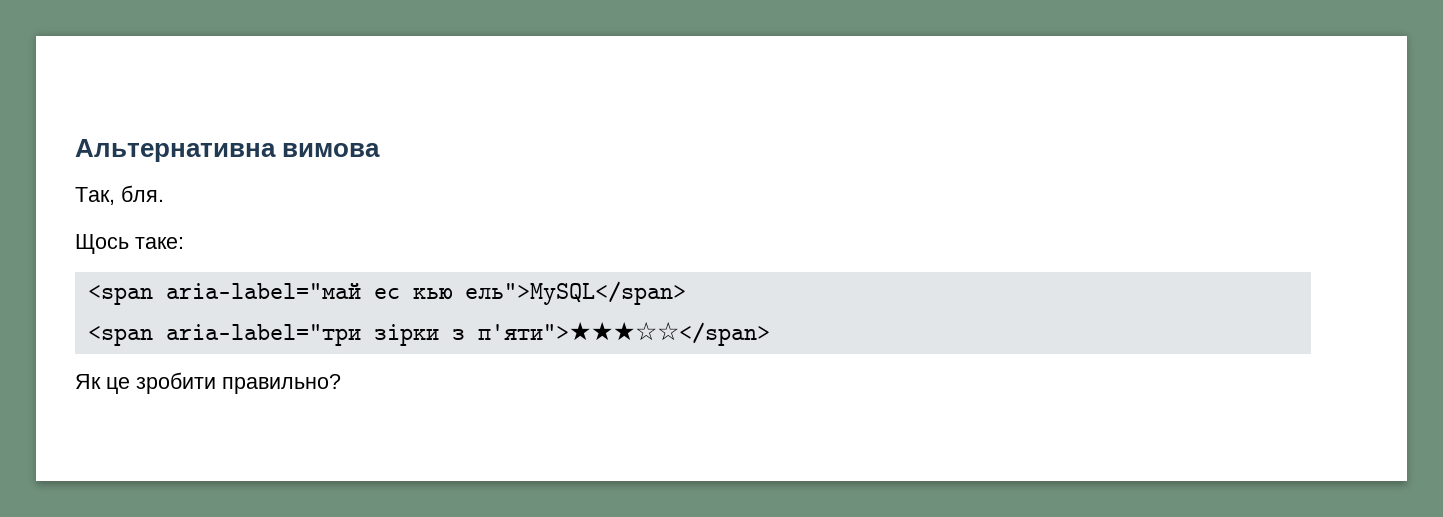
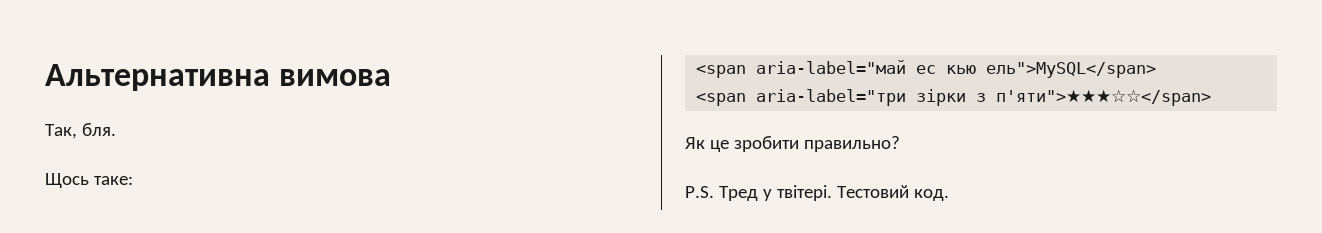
(341, 384) none -> [685,185,949,201] // P.S. Тред у твітері. Тестовий код.

